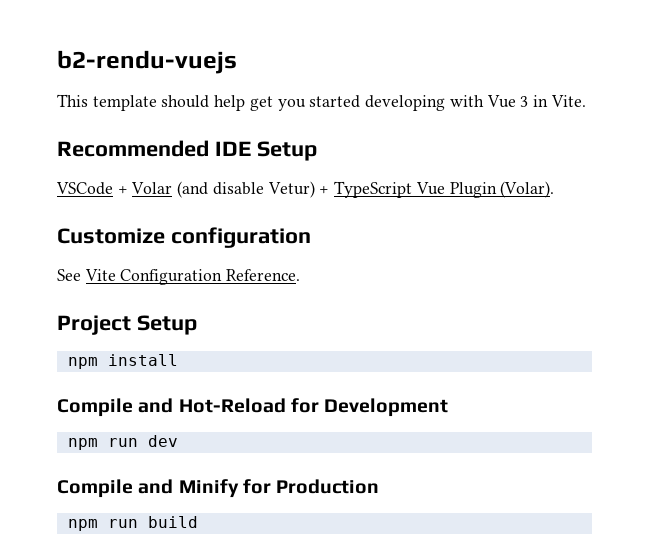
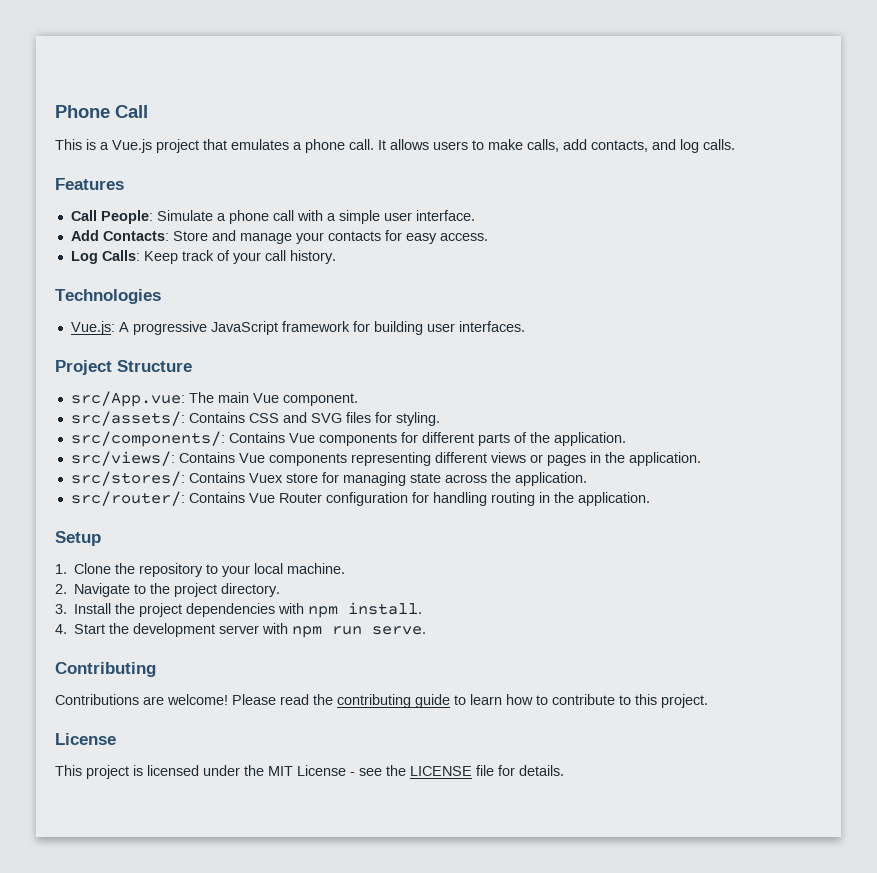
[57,50,237,74] [57,94,586,111] [57,140,317,161] [56,181,555,198] [57,227,311,248] [57,269,301,285] [57,315,197,335] [67,354,178,369] [57,398,449,417] [67,435,178,450] [57,479,380,498] [67,516,198,531] b2-rendu-vuejs // This template should help get you started developing with Vue 3 in Vite. // Recommended IDE Setup // VSCode + Volar (and disable Vetur) + TypeScript Vue Plugin (Volar). // Customize configuration // See Vite Configuration Reference. // Project Setup // npm install // Compile and Hot-Reload for Development // npm run dev // Compile and Minify for Production // npm run build -> [55,105,148,118] [55,139,735,153] [55,178,124,190] [70,210,475,224] [70,230,488,244] [70,250,336,264] [55,289,161,304] [70,321,525,335] [55,360,192,375] [70,391,358,407] [70,411,440,426] [70,431,626,447] [70,451,701,466] [70,471,587,486] [70,491,650,506] [55,531,101,546] [55,563,346,577] [55,583,281,597] [55,602,423,618] [55,623,427,638] [55,662,156,677] [55,694,708,708] [55,733,116,745] [55,765,564,779] Phone Call // This is a Vue.js project that emulates a phone call. It allows users to make calls, add contacts, and log calls. // Features // Call People: Simulate a phone call with a simple user interface. // Add Contacts: Store and manage your contacts for easy access. // Log Calls: Keep track of your call history. // Technologies // Vue.js: A progressive JavaScript framework for building user interfaces. // Project Structure // src/App.vue: The main Vue component. // src/assets/: Contains CSS and SVG files for styling. // src/components/: Contains Vue components for different parts of the application. // src/views/: Contains Vue components representing different views or pages in the application. // src/stores/: Contains Vuex store for managing state across the application. // src/router/: Contains Vue Router configuration for handling routing in the application. // Setup // 1. Clone the repository to your local machine. // 2. Navigate to the project directory. // 3. Install the project dependencies with npm install. // 4. Start the development server with npm run serve. // Contributing // Contributions are welcome! Please read the contributing guide to learn how to contribute to this project. // License // This project is licensed under the MIT License - see the LICENSE file for details.

